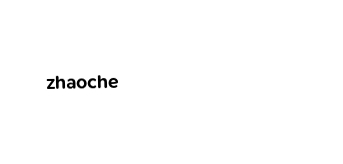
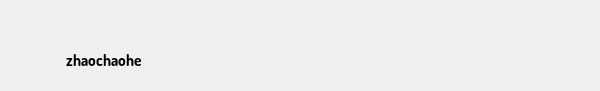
[45,74,120,91] zhaoche -> [66,54,142,66] zhaochaohe

